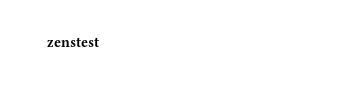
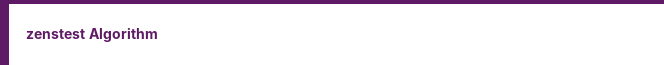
(99, 42) none -> [88,27,158,42] Algorithm

